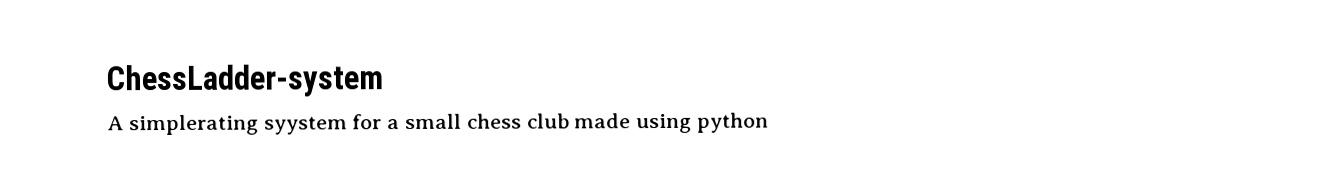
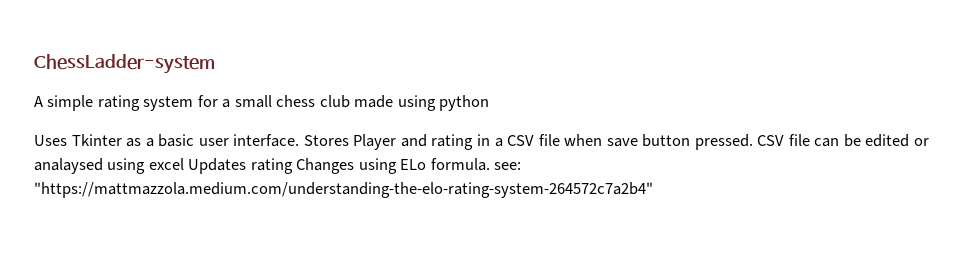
[128,114,348,136] simplerating syystem -> [47,95,194,111] simple rating system
(770, 122) none -> [34,134,929,150] [34,158,522,174] [34,182,653,198] // Uses Tkinter as a basic user interface. Stores Player and rating in a CSV file when save button pressed. CSV file can be edited or analaysed using excel Updates rating Changes using ELo formula. see: "https://mattmazzola.medium.com/understanding-the-elo-rating-system-264572c7a2b4"

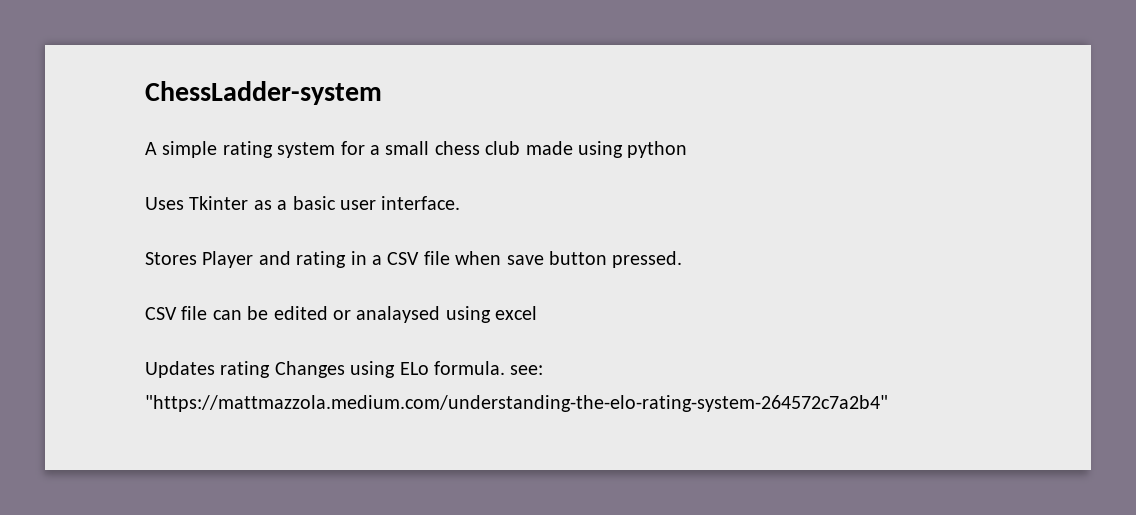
(300, 140) none -> (461, 203) //
(753, 142) none -> (683, 259) //
(184, 164) none -> (538, 313) //

